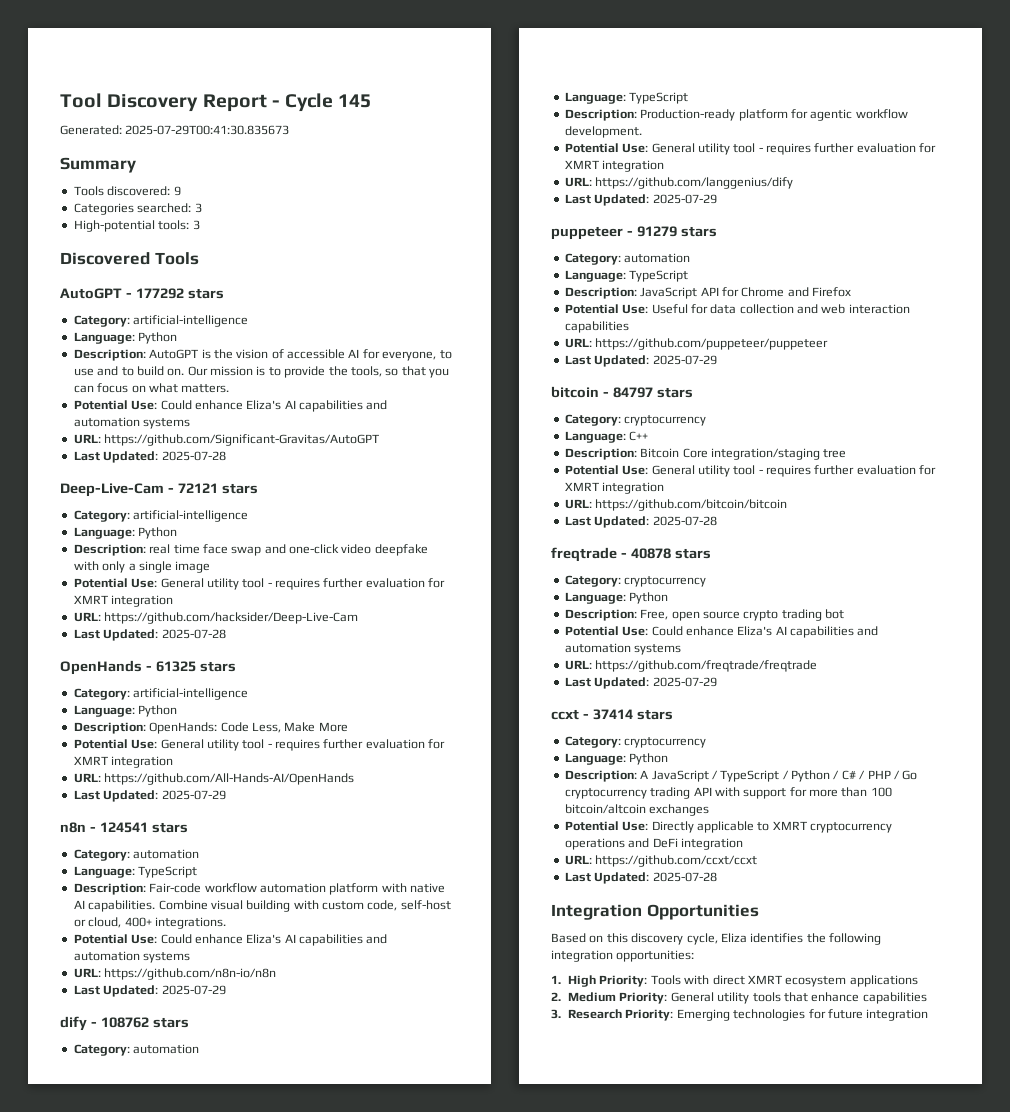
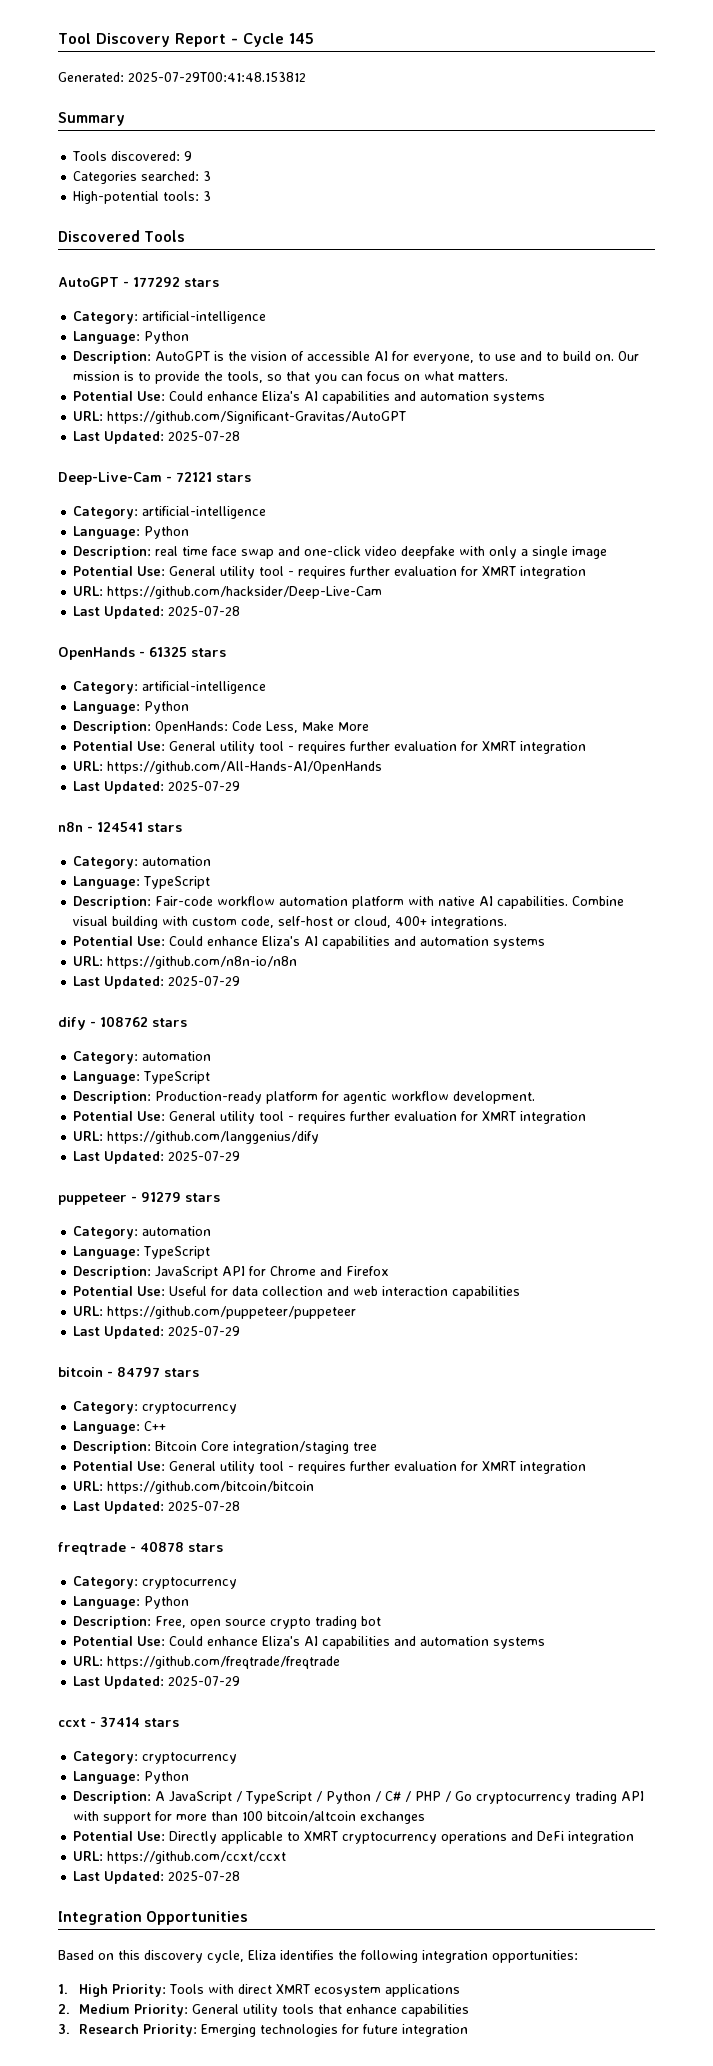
[125,125,290,135] 2025-07-29T00:41:30.835673 -> [128,72,306,82] 2025-07-29T00:41:48.153812

